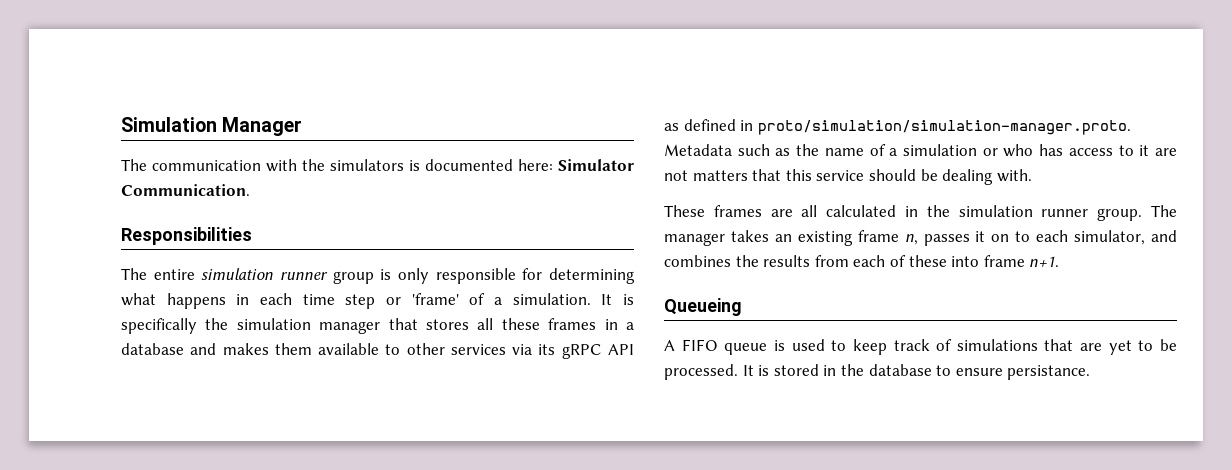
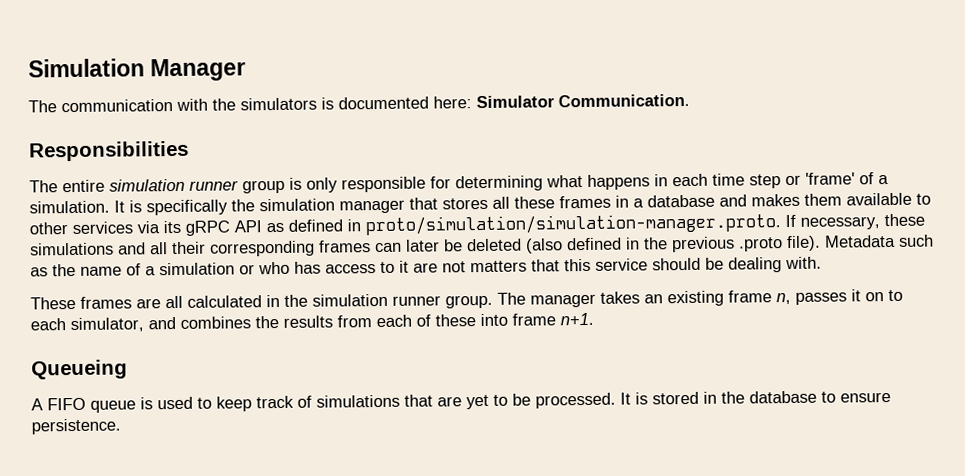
(1131, 127) none -> [785,213,925,230] [30,235,821,257] If necessary, these simulations and all their corresponding frames can later be deleted (also defined in the previous .proto file).
[1007,365,1091,380] persistance. -> [31,418,121,435] persistence.

